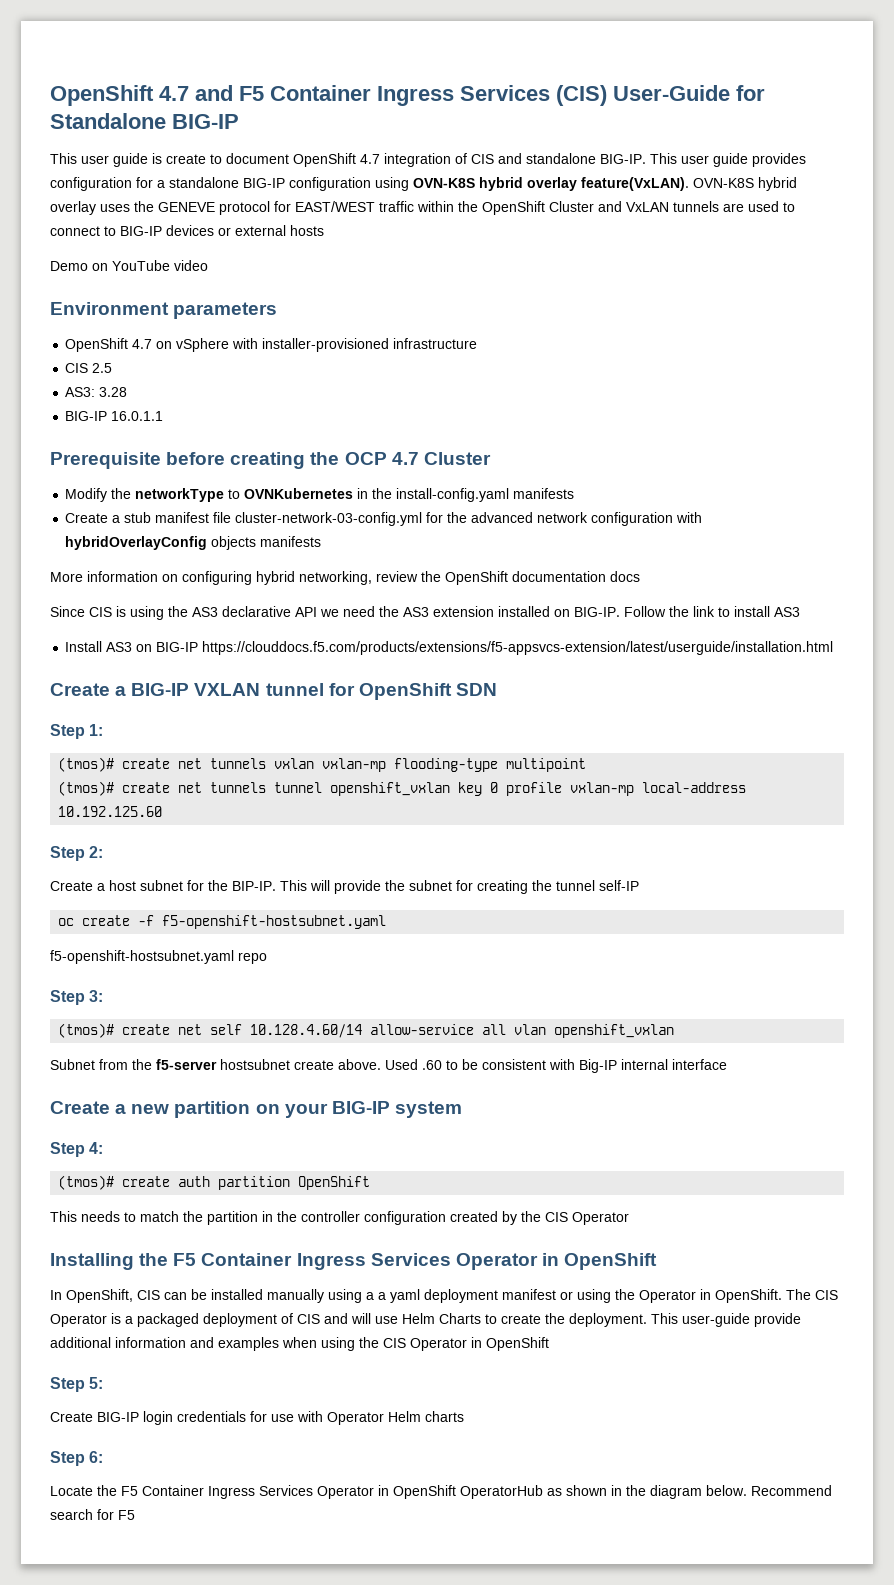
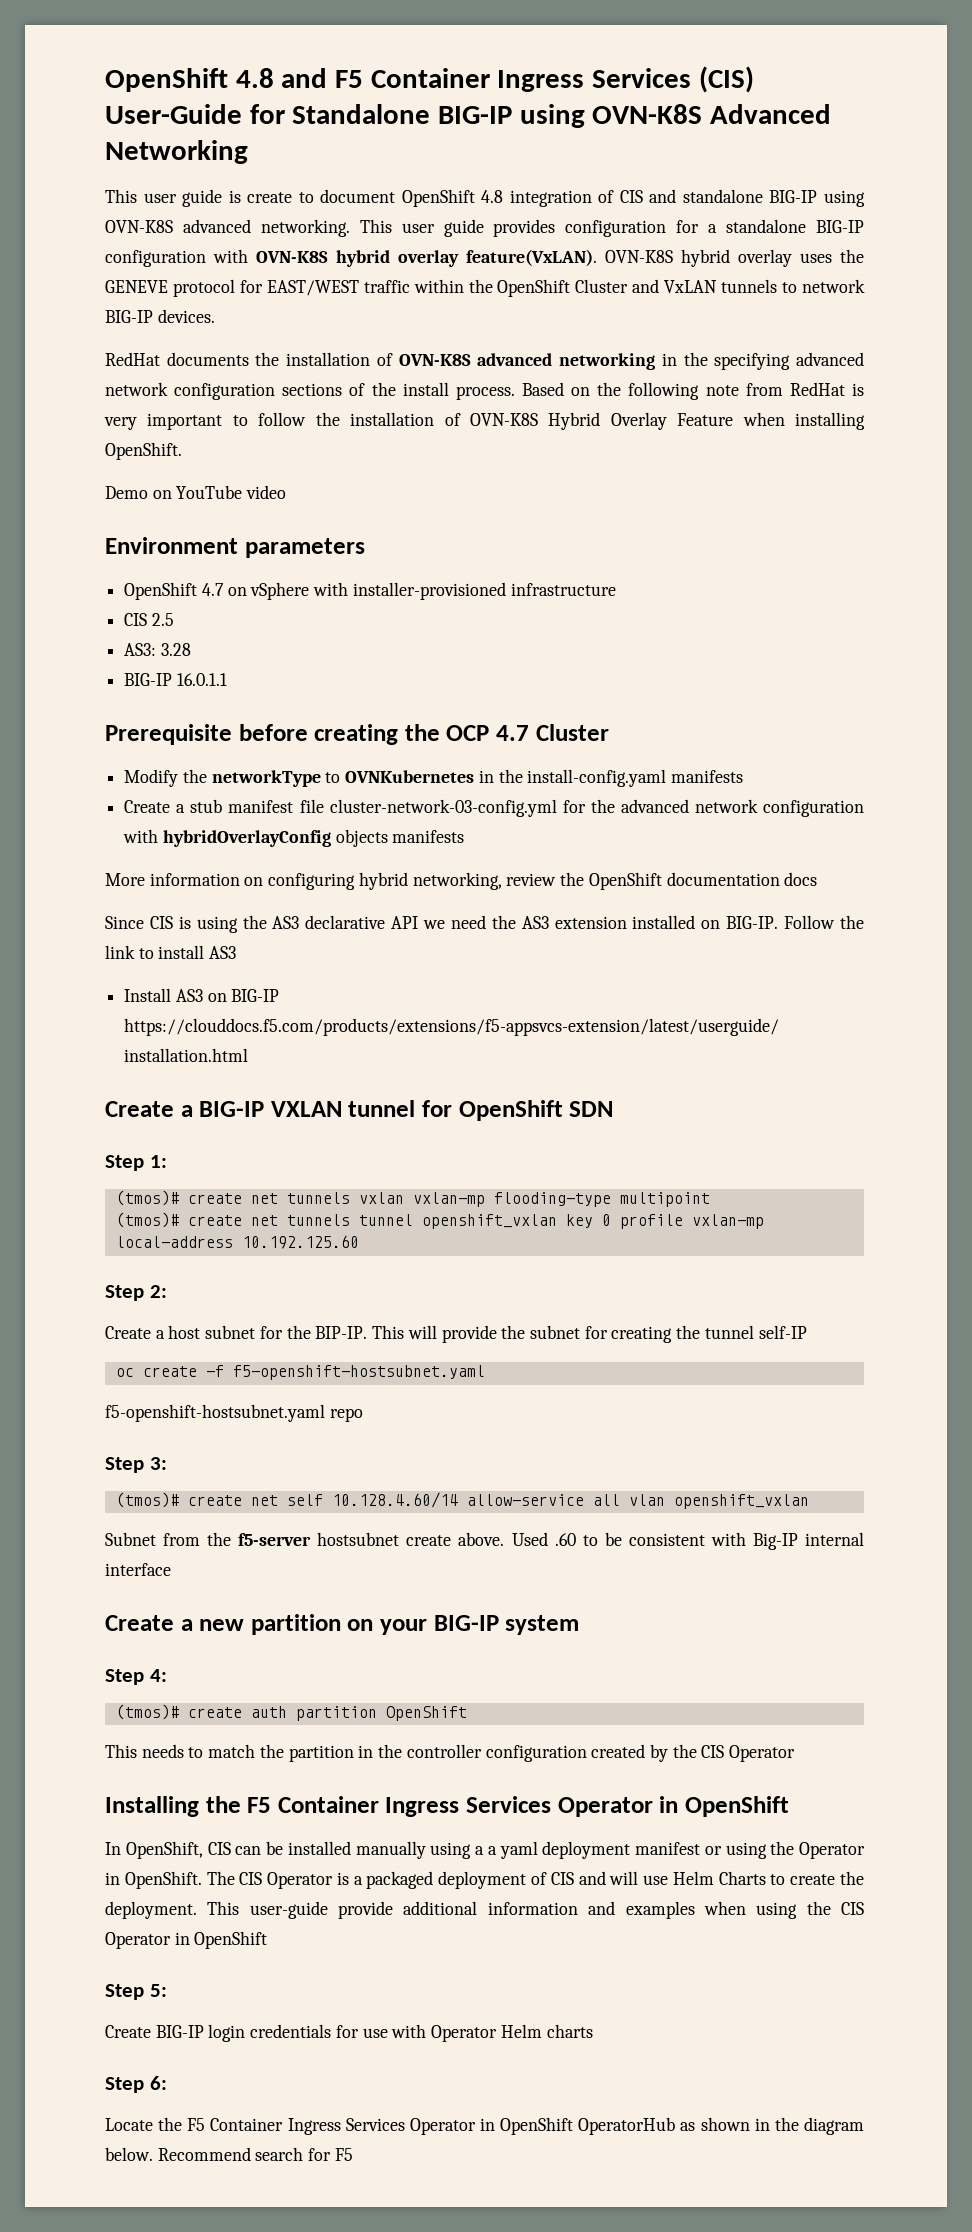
[50,85,189,106] OpenShift 4.7 -> [105,68,274,92] OpenShift 4.8
(239, 121) none -> [519,104,832,128] [105,140,248,164] using OVN-K8S Advanced Networking
[360,154,380,164] 4.7 -> [481,190,504,203] 4.8
[600,154,646,164] BIG-IP. -> [769,190,865,207] [105,219,350,237] BIG-IP using OVN-K8S advanced networking.
[375,177,409,191] using -> [213,249,248,263] with
[723,201,795,212] [50,225,324,236] are used to connect to BIG-IP devices or external hosts -> [782,279,865,293] [105,309,215,323] [105,352,865,370] [105,382,864,400] [104,412,865,430] [105,442,182,460] to network BIG-IP devices. // RedHat documents the installation of OVN-K8S advanced networking in the specifying advanced network configuration sections of the install process. Based on the following note from RedHat is very important to follow the installation of OVN-K8S Hybrid Overlay Feature when installing OpenShift.

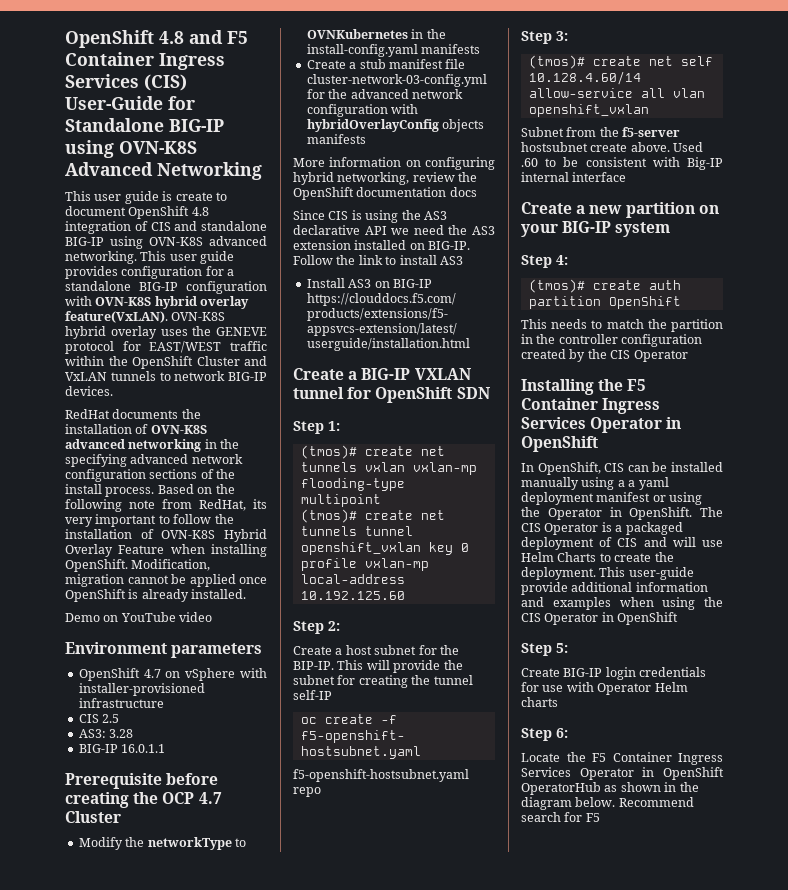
[789,382,864,396] RedHat is -> [199,499,267,511] RedHat, its
(182, 451) none -> [131,559,211,571] [65,574,267,587] [65,589,247,602] Modification, migration cannot be applied once OpenShift is already installed.

